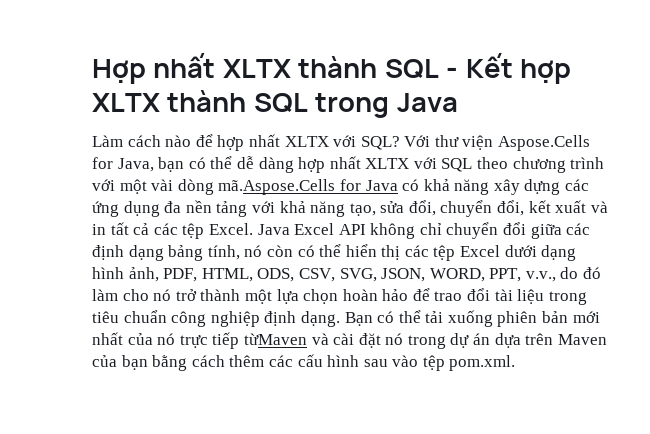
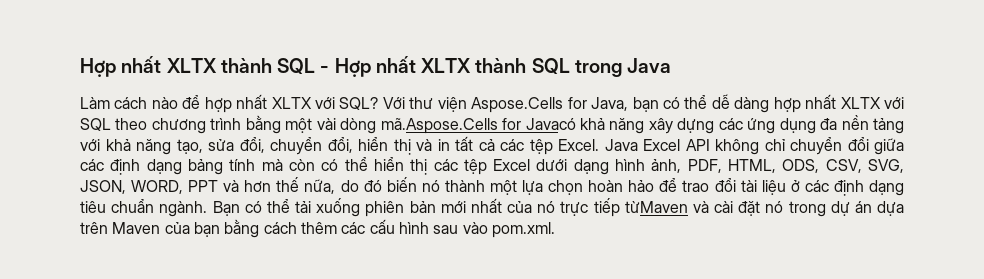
[465,53,571,84] Kết hợp -> [334,56,416,77] Hợp nhất
[92,179,115,191] với -> [245,115,281,134] bằng
[365,179,420,191] Java có -> [525,118,576,130] Javacó
[528,200,587,213] kết xuất -> [358,137,411,155] hiển thị
[207,245,263,260] tính, nó -> [229,159,283,171] tính mà
[489,267,602,282] [92,289,197,301] PPT, v.v., do đó làm cho nó trở -> [188,177,440,194] PPT và hơn thế nữa, do đó biến nó
[548,291,587,305] [92,310,340,327] trong tiêu chuẩn công nghiệp định dạng. -> [790,180,905,196] [80,199,208,217] ở các định dạng tiêu chuẩn ngành.
[422,355,445,371] tệp -> (488, 228) none

